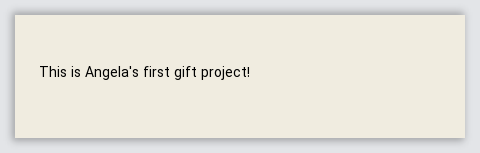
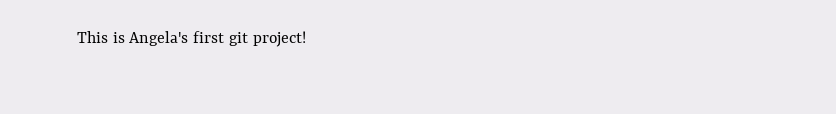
[174,66,197,80] gift -> [228,32,248,46] git

